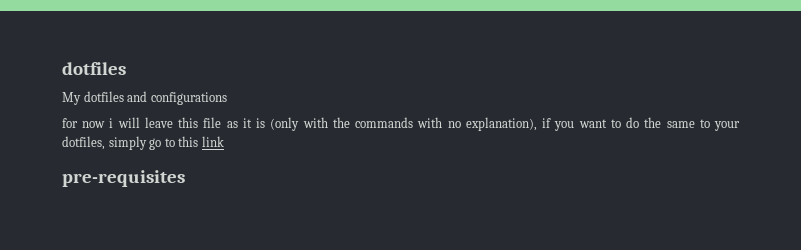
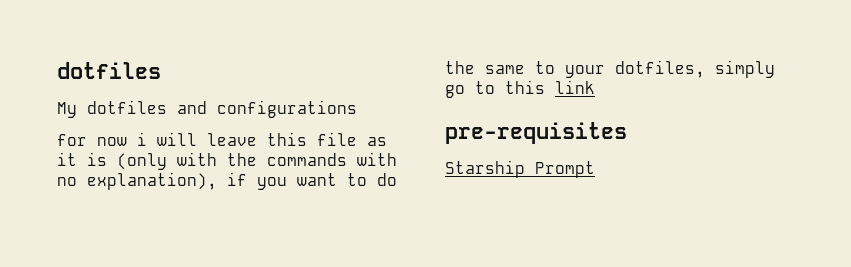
(185, 178) none -> [445,160,595,178] // Starship Prompt

